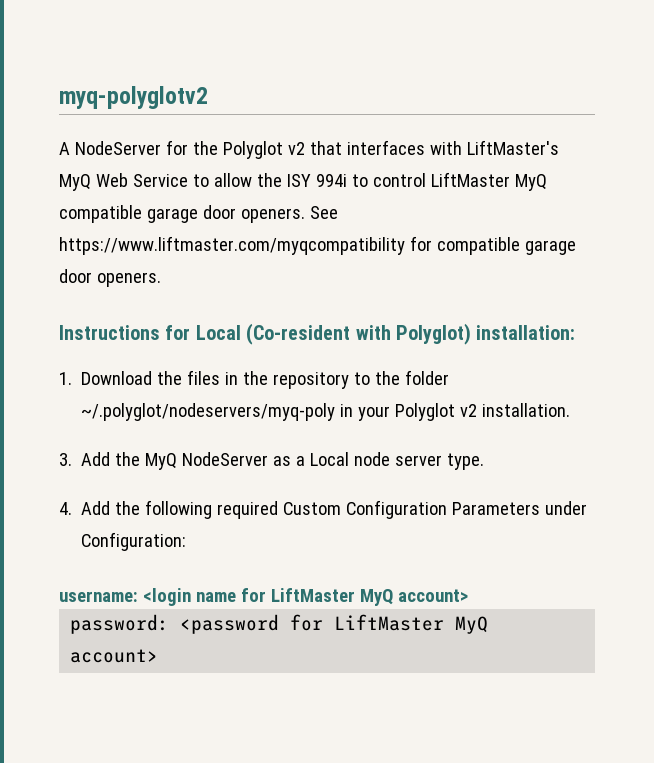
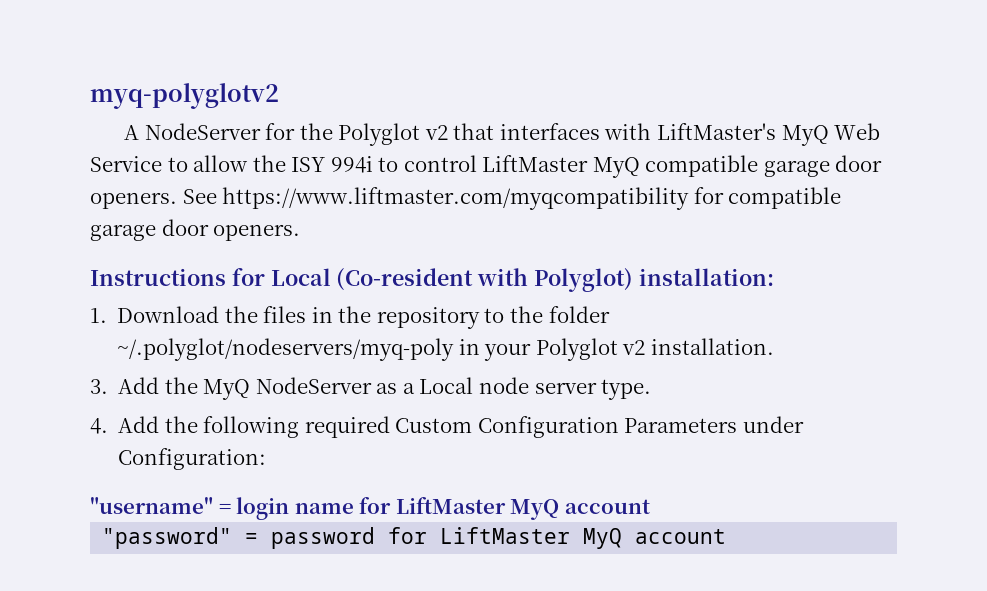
[59,588,191,606] username: <login -> [90,497,290,520] "username" = login
[397,589,468,602] [70,614,489,634] [70,649,159,663] account> // password: <password for LiftMaster MyQ account> -> [564,499,650,514] [102,527,727,549] account // "password" = password for LiftMaster MyQ account

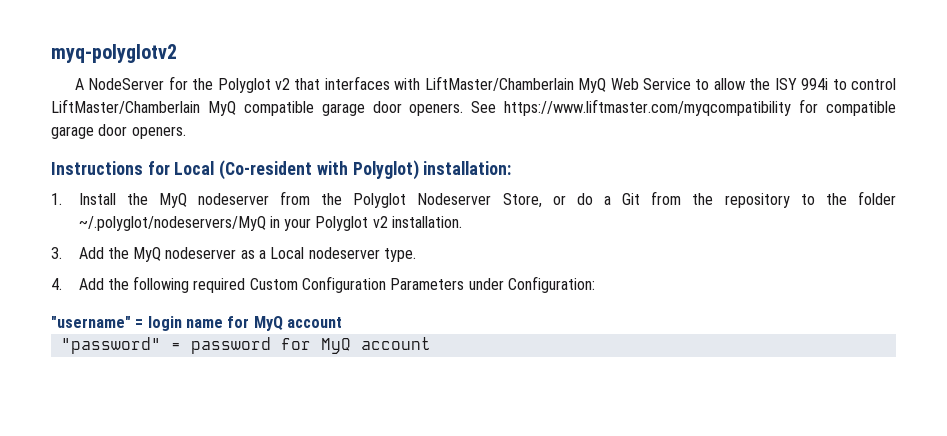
[656,123,776,140] LiftMaster's -> [424,76,574,91] LiftMaster/Chamberlain
[482,155,589,172] LiftMaster -> [51,99,200,114] LiftMaster/Chamberlain
[117,306,333,323] Download the files in -> [78,191,682,208] Install the MyQ nodeserver from the Polyglot Nodeserver Store, or do a Git from
[117,338,455,361] ~/.polyglot/nodeservers/myq-poly -> [78,216,266,231] ~/.polyglot/nodeservers/MyQ
[255,377,372,394] NodeServer -> [165,247,237,259] nodeserver
[478,377,597,394] node server -> [308,247,380,259] nodeserver
[395,497,506,514] LiftMaster -> (250, 322) none
[440,527,571,544] LiftMaster -> (311, 344) none

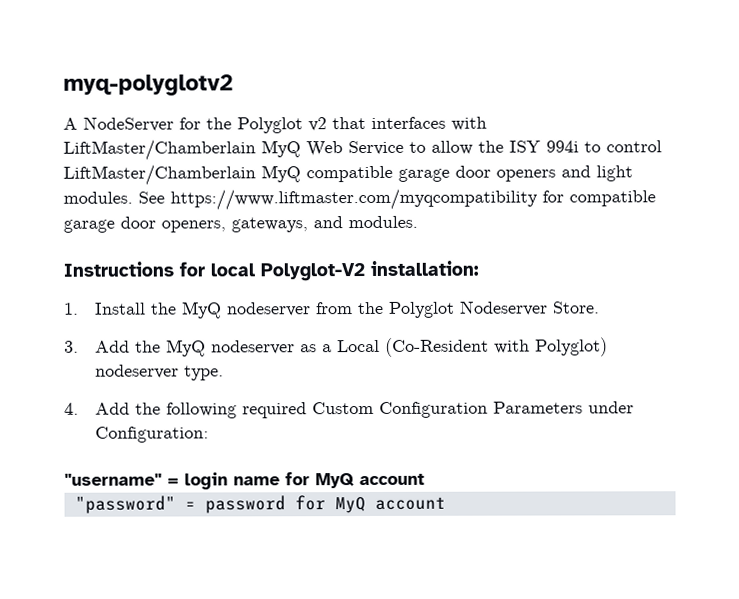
[409,103,464,116] openers. -> [496,165,633,182] [63,191,133,204] openers and light modules.
[131,126,186,139] [51,160,419,180] openers. // Instructions for Local (Co-resident with Polyglot) -> [161,215,418,233] [63,261,365,282] openers, gateways, and modules. // Instructions for local Polyglot-V2
[502,191,896,208] [78,216,463,231] Store, or do a Git from the repository to the folder ~/.polyglot/nodeservers/MyQ in your Polyglot v2 installation. -> [553,301,601,314] Store.
(305, 253) none -> [385,337,609,357] (Co-Resident with Polyglot)

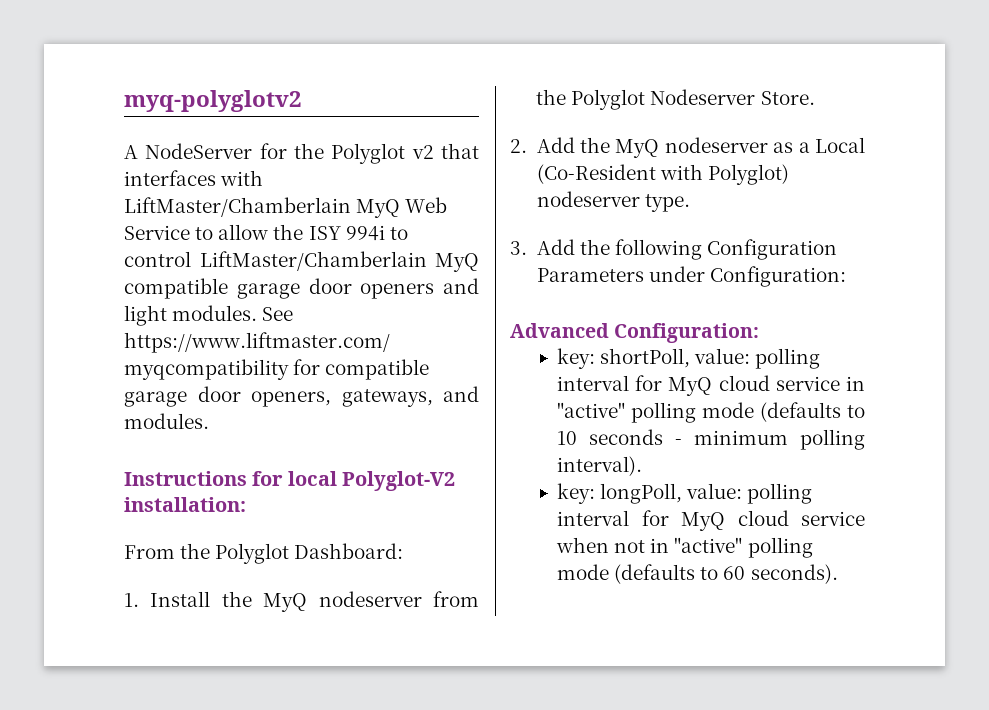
(479, 268) none -> [124,543,404,564] // From the Polyglot Dashboard:
[64,340,79,353] 3. -> [510,139,527,153] 2.
[64,402,79,415] 4. -> [510,241,527,255] 3.
[242,401,375,419] required Custom -> (702, 249) none
[64,472,425,490] [74,495,446,514] "username" = login name for MyQ account // "password" = password for MyQ account -> [510,323,760,343] [557,348,821,369] [557,375,865,396] [557,402,865,423] [557,429,865,450] [557,456,643,476] [557,483,813,504] [557,510,865,531] [556,537,813,558] [557,564,838,584] Advanced Configuration: // key: shortPoll, value: polling interval for MyQ cloud service in "active" polling mode (defaults to 10 seconds - minimum polling interval). // key: longPoll, value: polling interval for MyQ cloud service when not in "active" polling mode (defaults to 60 seconds).

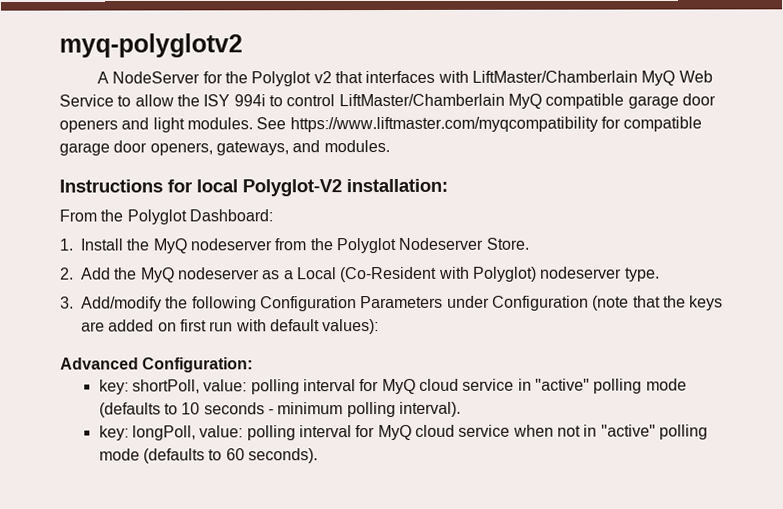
[536,239,575,255] Add -> [81,296,163,312] Add/modify
[709,266,846,287] Configuration: -> [492,295,724,311] [81,319,380,335] Configuration (note that the keys are added on first run with default values):

